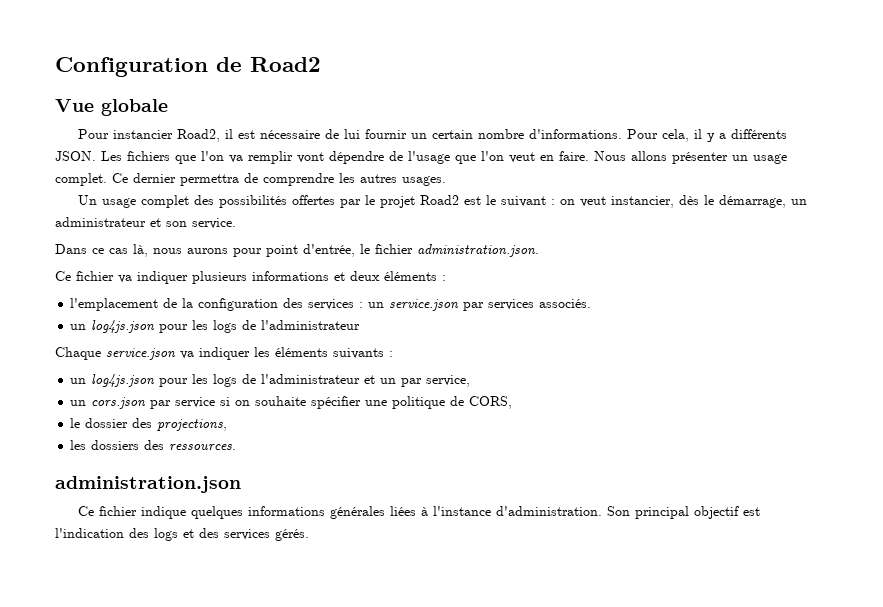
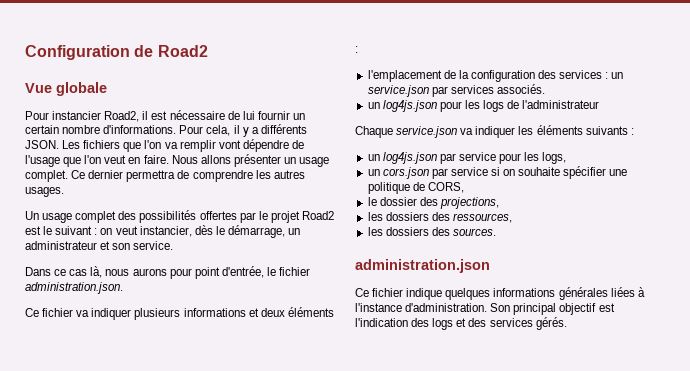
[159,374,471,387] pour les logs de l'administrateur et un par service, -> [439,152,567,164] par service pour les logs,
[169,444,237,451] ressources. -> [452,213,512,223] [367,227,496,236] ressources, // les dossiers des sources.

